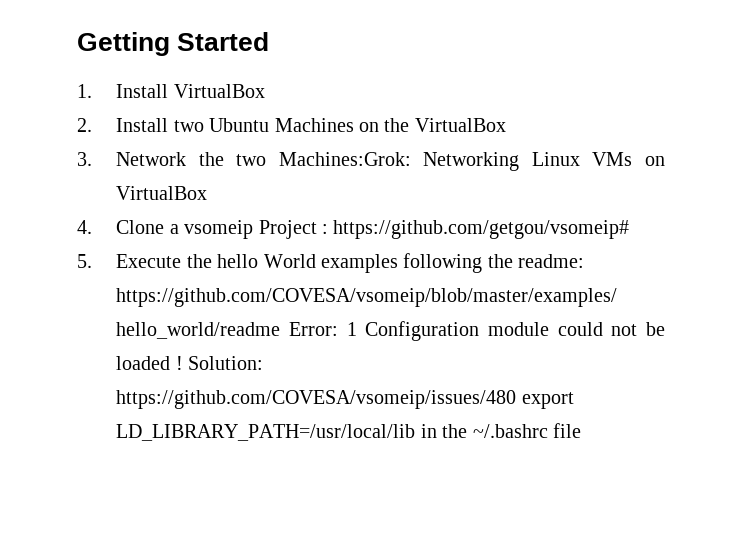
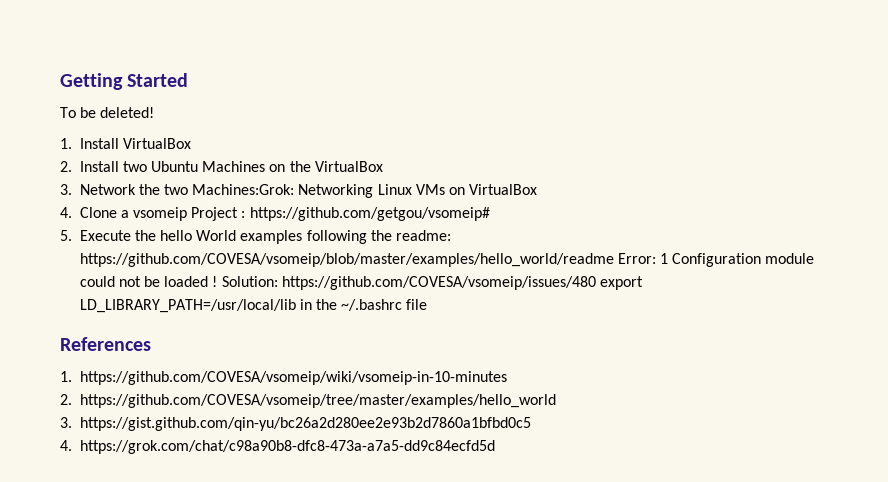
(270, 41) none -> [60,107,155,118] // To be deleted!
(581, 430) none -> [60,337,151,351] [60,371,507,385] [60,394,556,408] [60,417,531,431] [60,440,495,454] // References // 1. https://github.com/COVESA/vsomeip/wiki/vsomeip-in-10-minutes // 2. https://github.com/COVESA/vsomeip/tree/master/examples/hello_world // 3. https://gist.github.com/qin-yu/bc26a2d280ee2e93b2d7860a1bfbd0c5 // 4. https://grok.com/chat/c98a90b8-dfc8-473a-a7a5-dd9c84ecfd5d

